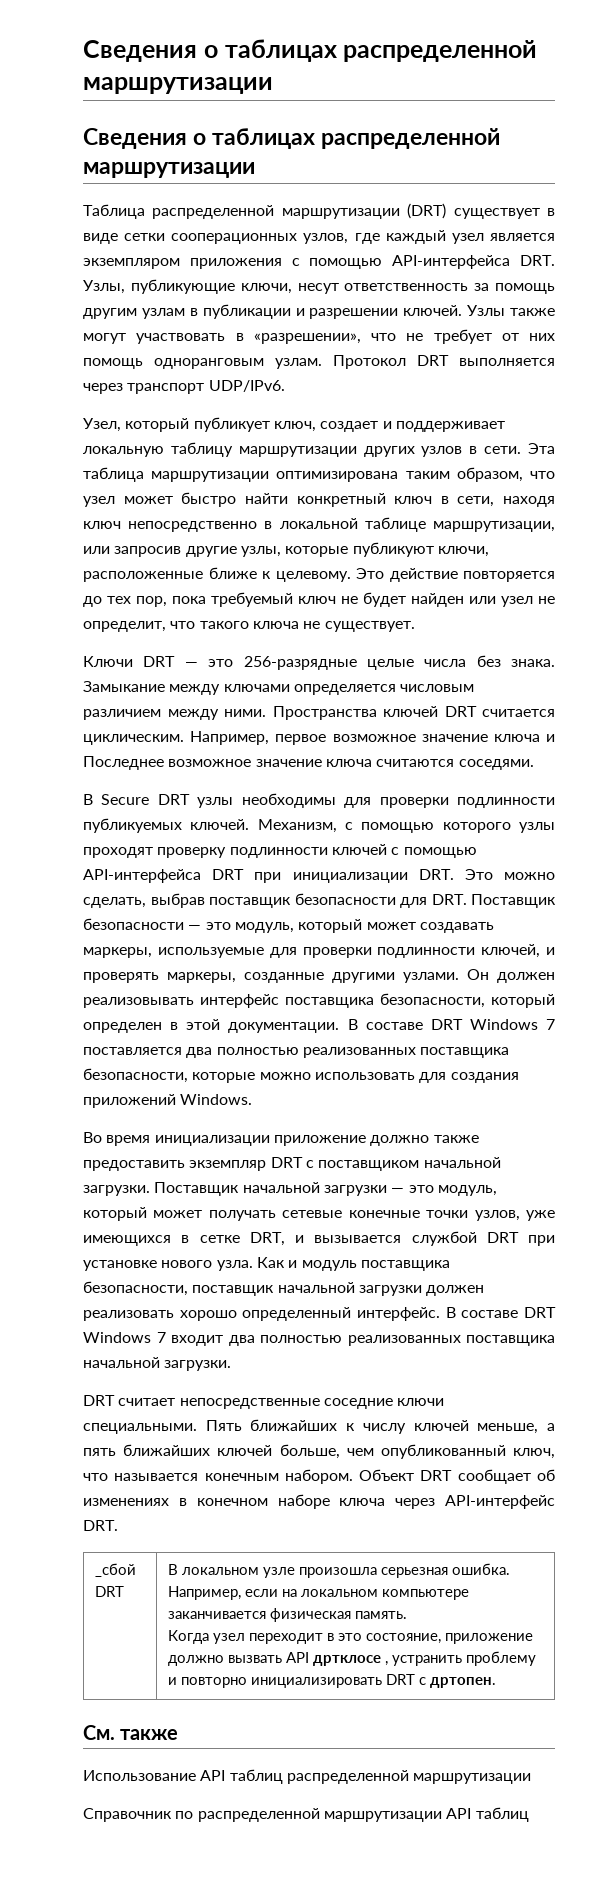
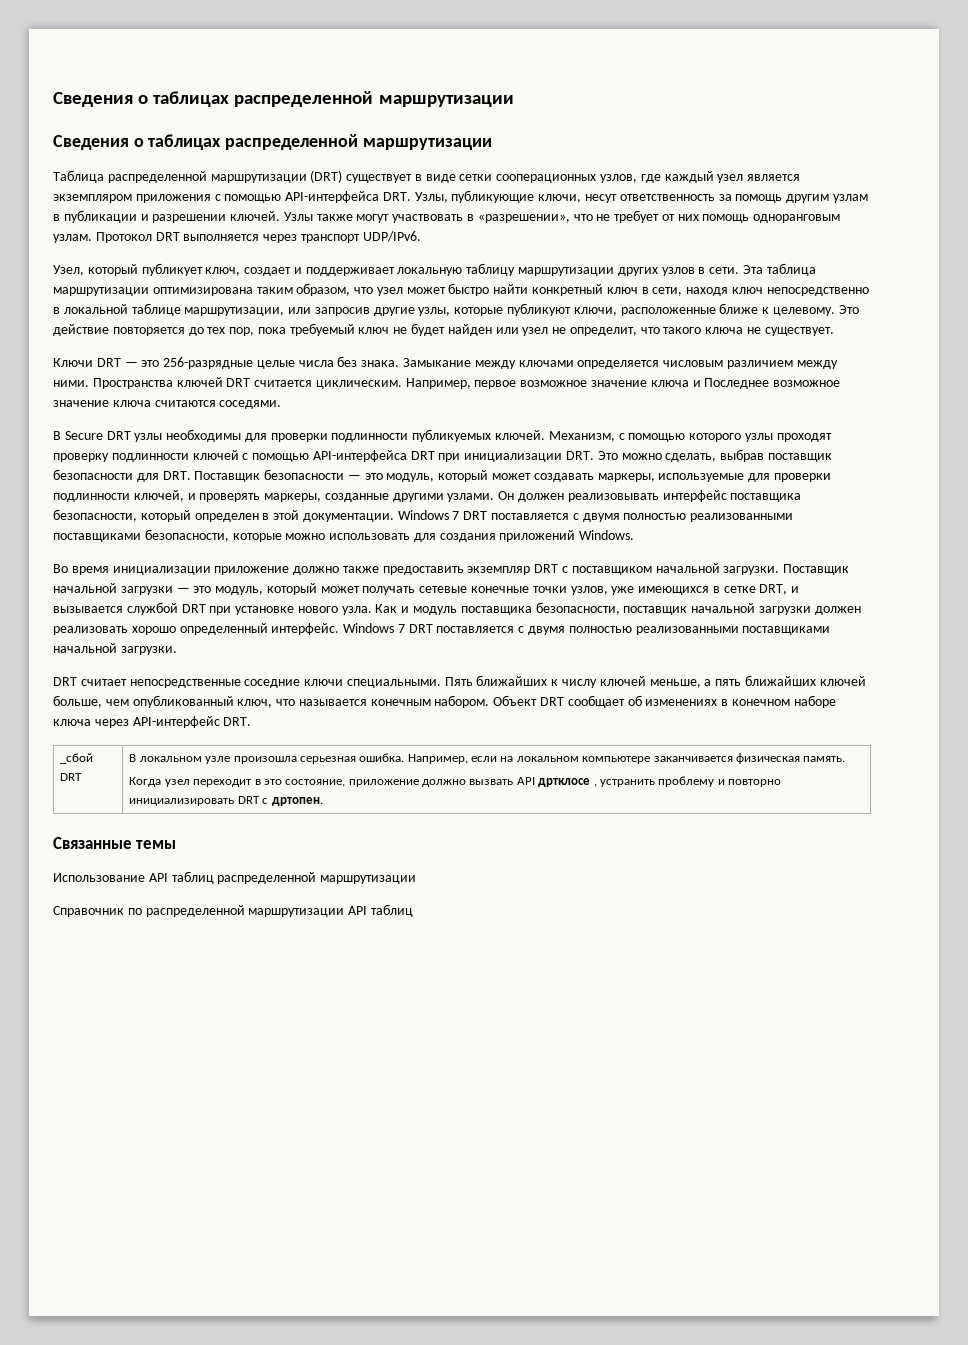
[347,1019,555,1030] [83,1047,510,1058] В составе DRT Windows 7 поставляется два полностью реализованных поставщика -> [397,510,794,522] [53,533,141,542] Windows 7 DRT поставляется с двумя полностью реализованными поставщиками
[445,1307,557,1318] [83,1332,555,1346] В составе DRT Windows 7 входит два полностью реализованных поставщика -> [343,623,831,635] Windows 7 DRT поставляется с двумя полностью реализованными поставщиками
[83,1725,179,1740] См. также -> [53,837,177,849] Связанные темы

